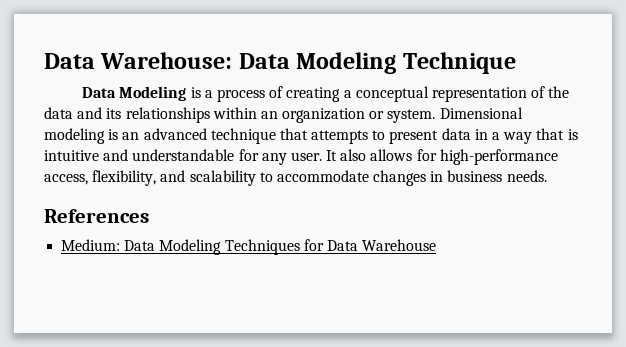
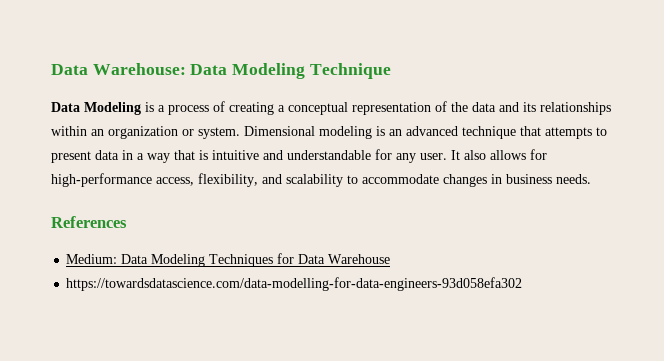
(437, 245) none -> [66,277,523,291] // https://towardsdatascience.com/data-modelling-for-data-engineers-93d058efa302

